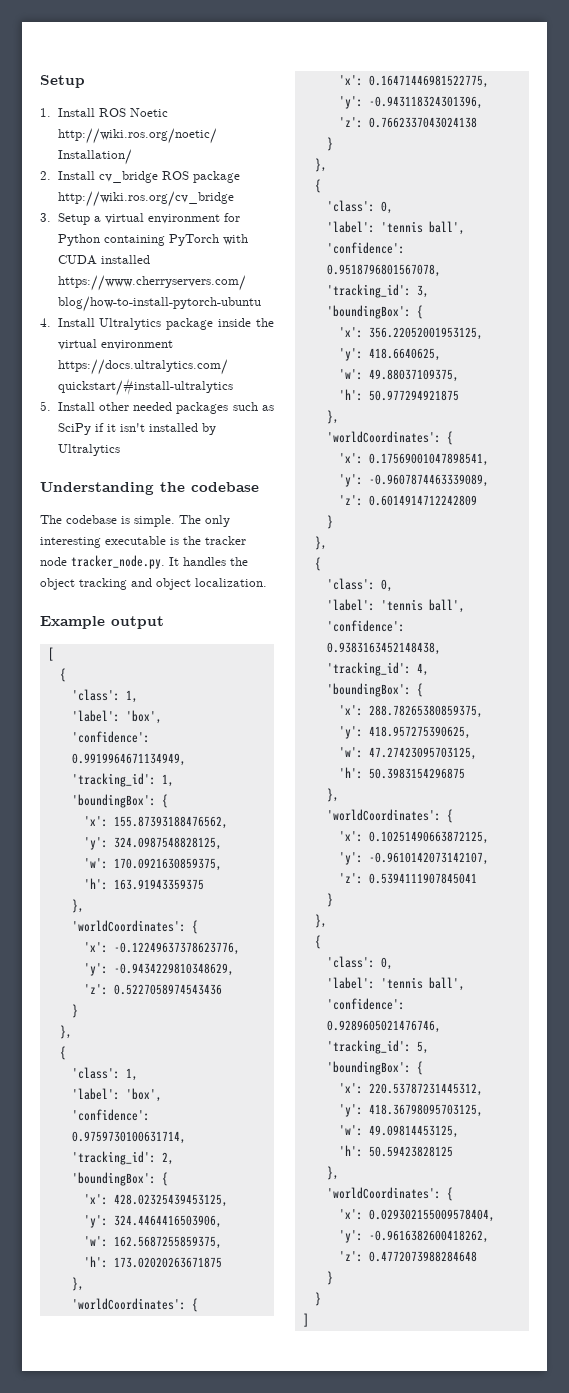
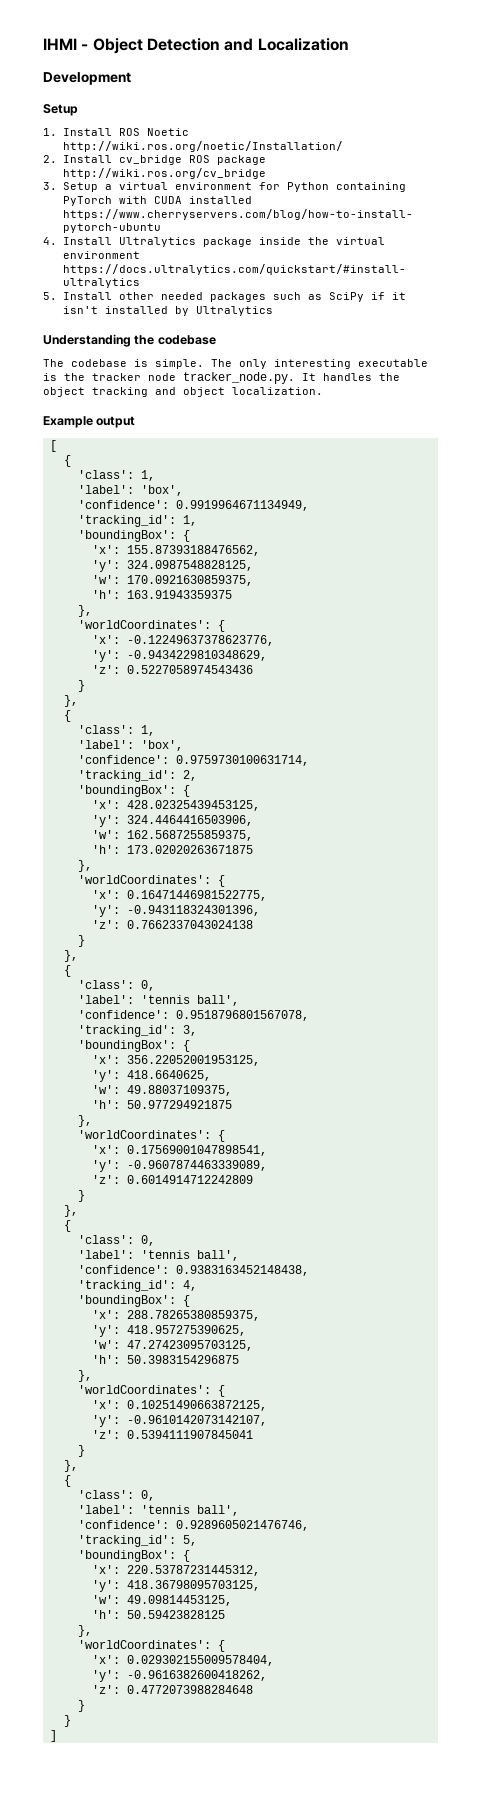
(40, 81) none -> [43,38,349,54] [43,72,131,85] IHMI - Object Detection and Localization // Development //

